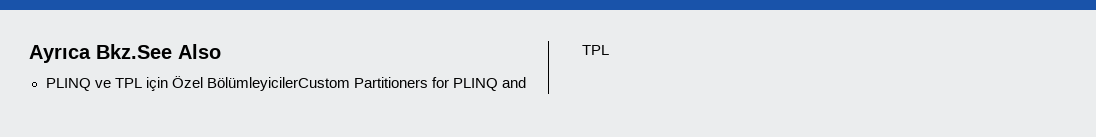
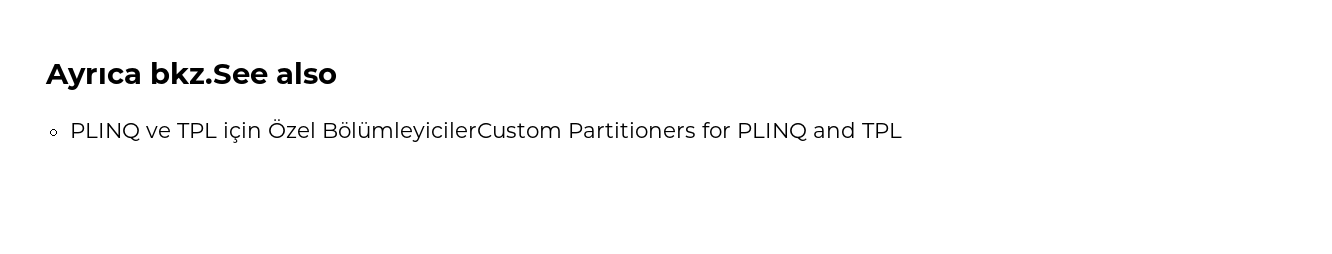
[96,44,221,59] Bkz.See Also -> [150,62,337,84] bkz.See also

